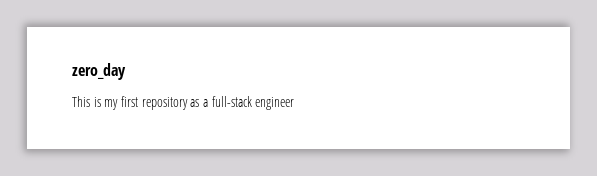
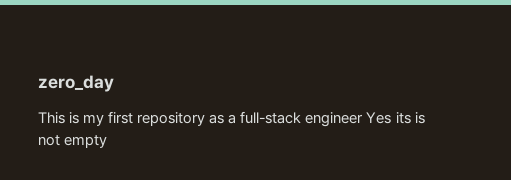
(295, 103) none -> [366,112,425,124] [38,135,108,148] Yes its is not empty

